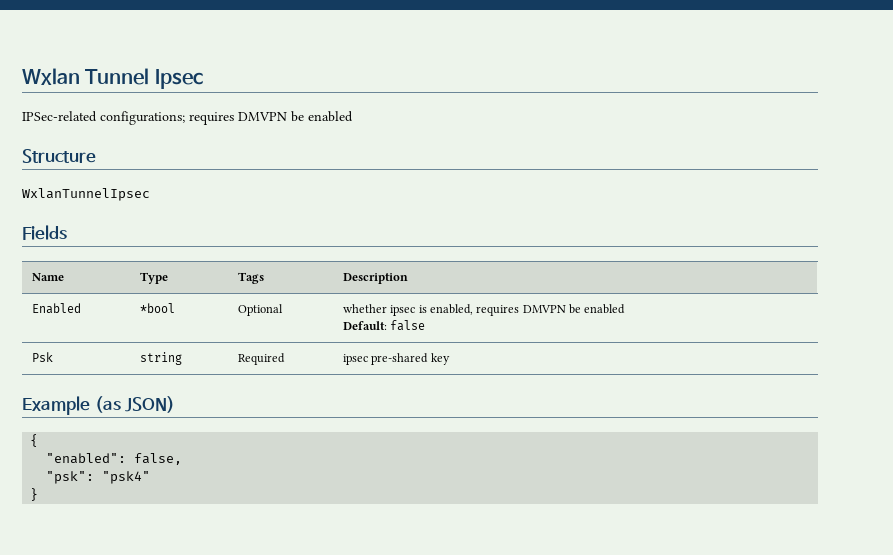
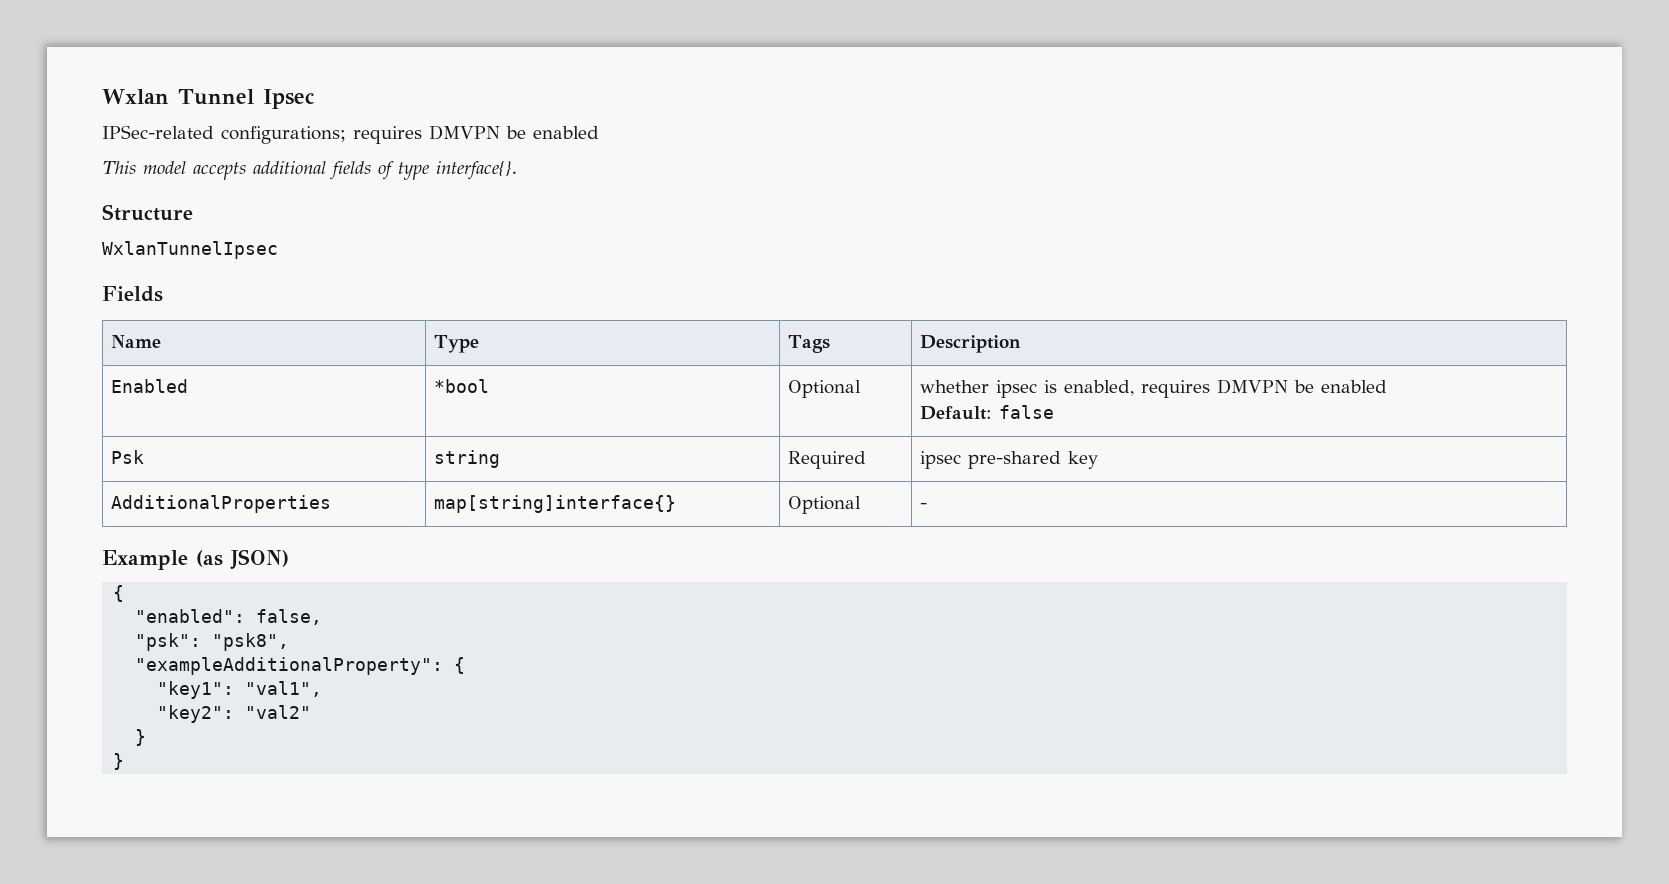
(353, 116) none -> [102,161,518,180] // This model accepts additional fields of type interface{}.
(450, 359) none -> [111,495,332,513] [434,495,677,513] [788,496,862,514] [920,503,928,509] // AdditionalProperties | map[string]interface{} | Optional | -
[102,471,151,484] [30,488,39,501] "psk4" // } -> [212,633,290,651] [135,657,466,675] [157,681,323,699] [157,705,312,723] [135,729,147,746] [113,753,125,770] "psk8", // "exampleAdditionalProperty": { // "key1": "val1", // "key2": "val2" // } // }

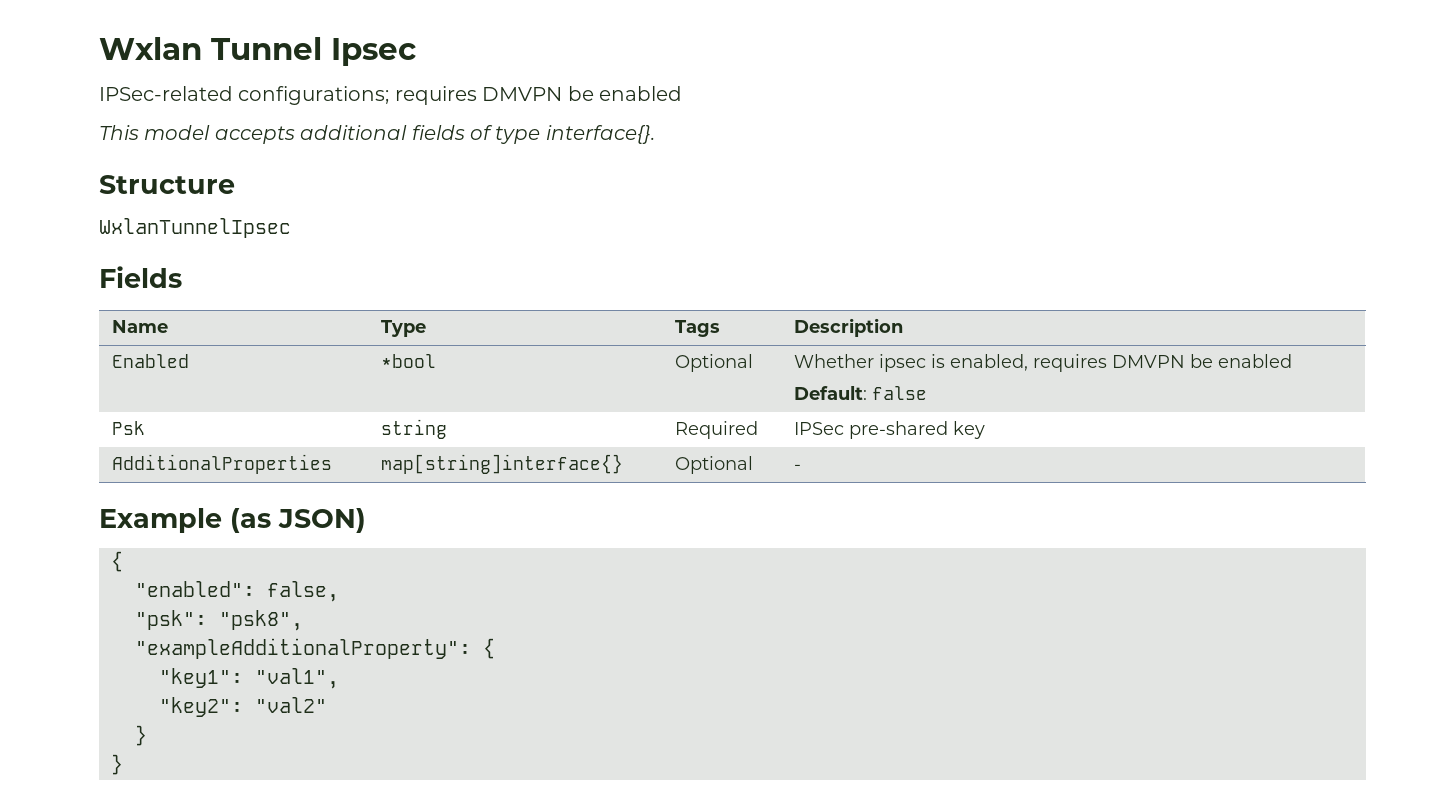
[920,380,990,393] whether -> [793,354,874,368] Whether
[920,451,962,469] ipsec -> [793,422,844,435] IPSec

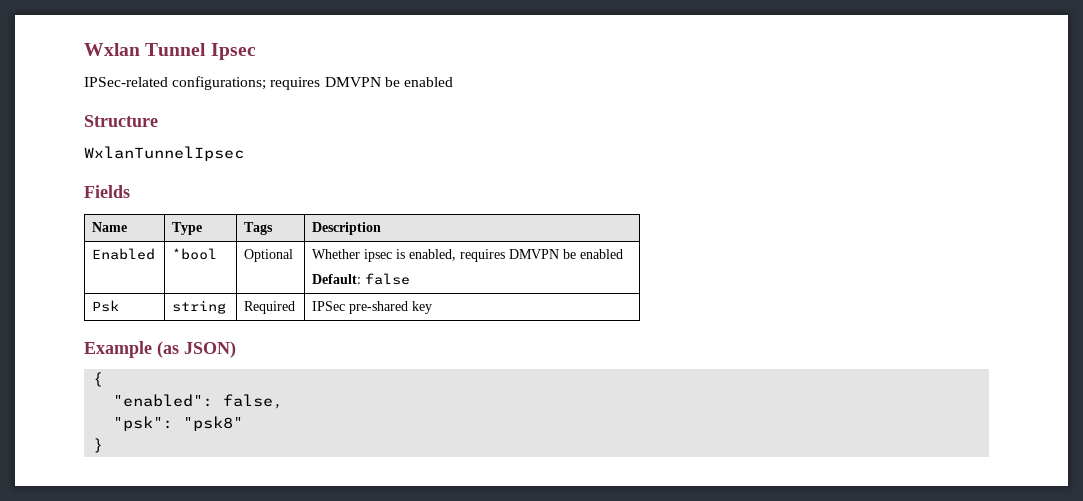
[99,125,655,144] // This model accepts additional fields of type interface{}. -> (453, 82) none
[111,454,332,474] [380,454,623,474] [674,456,753,474] [793,464,801,470] // AdditionalProperties | map[string]interface{} | Optional | - -> (433, 307) none
[219,610,303,631] [135,638,495,659] [159,668,339,689] [159,697,327,717] [135,725,147,746] [111,754,123,775] "psk8", // "exampleAdditionalProperty": { // "key1": "val1", // "key2": "val2" // } // } -> [183,416,244,431] [93,438,104,453] "psk8" // }

